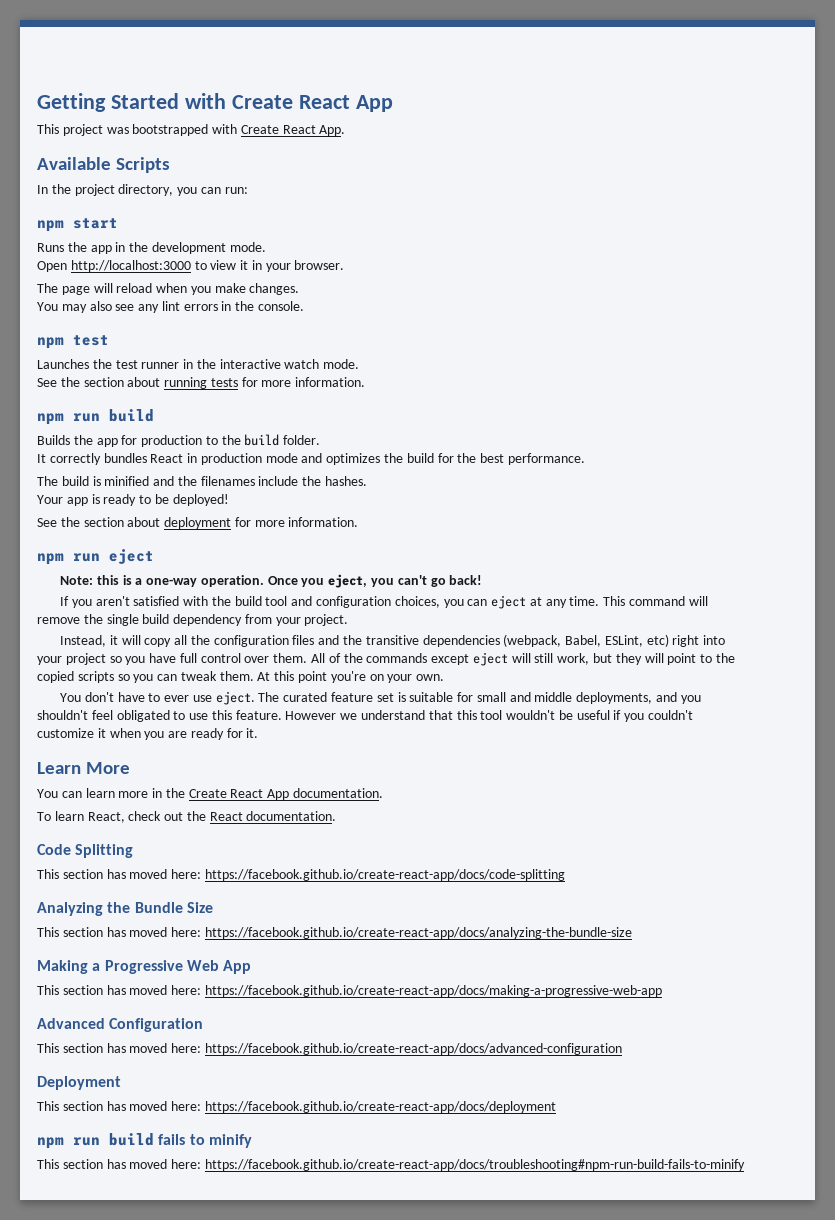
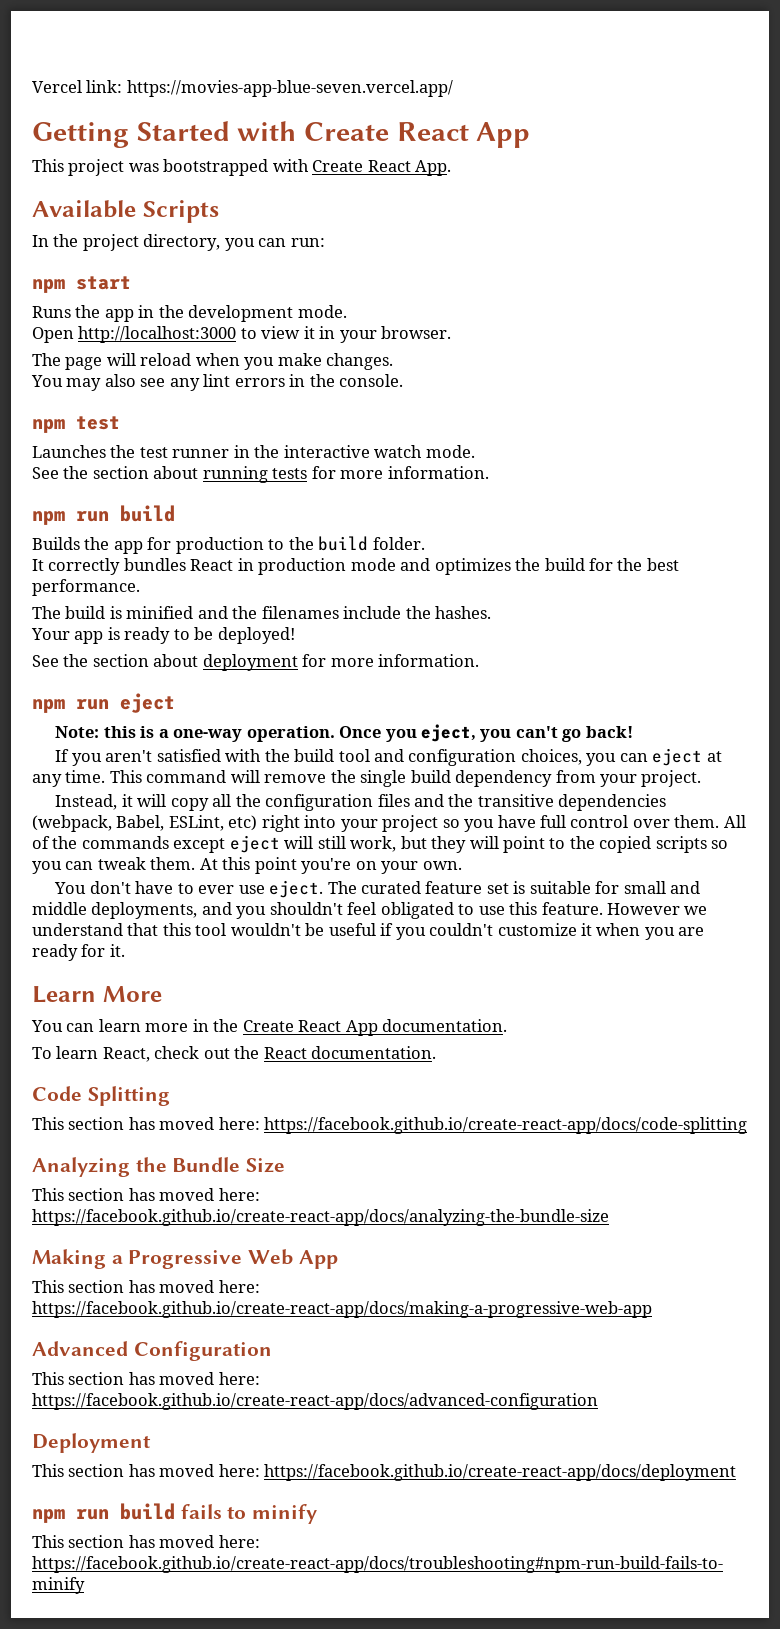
(37, 102) none -> [32,80,453,97] Vercel link: https://movies-app-blue-seven.vercel.app/ //

